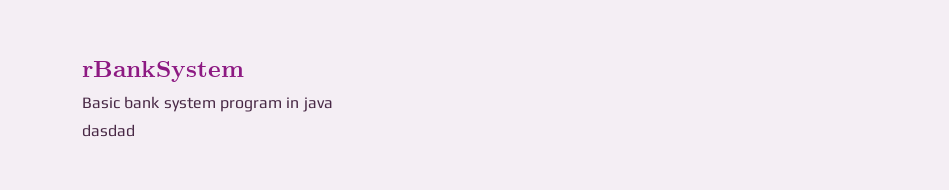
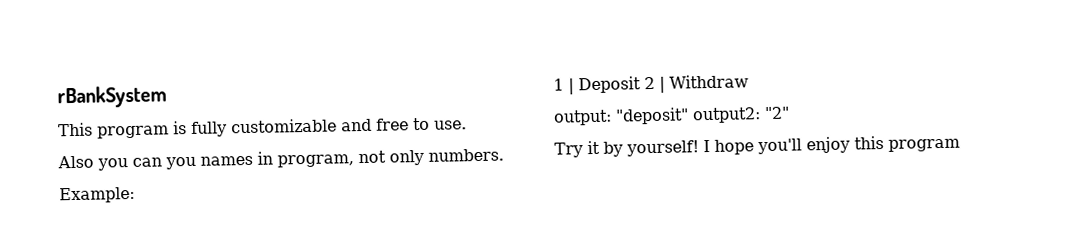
[82,96,333,112] [82,124,135,137] Basic bank system program in java // dasdad -> [58,117,467,139] [57,148,504,171] [59,186,135,204] [553,74,749,95] [553,106,790,126] [554,135,960,158] This program is fully customizable and free to use. // Also you can you names in program, not only numbers. // Example: // 1 | Deposit 2 | Withdraw // output: "deposit" output2: "2" // Try it by yourself! I hope you'll enjoy this program

